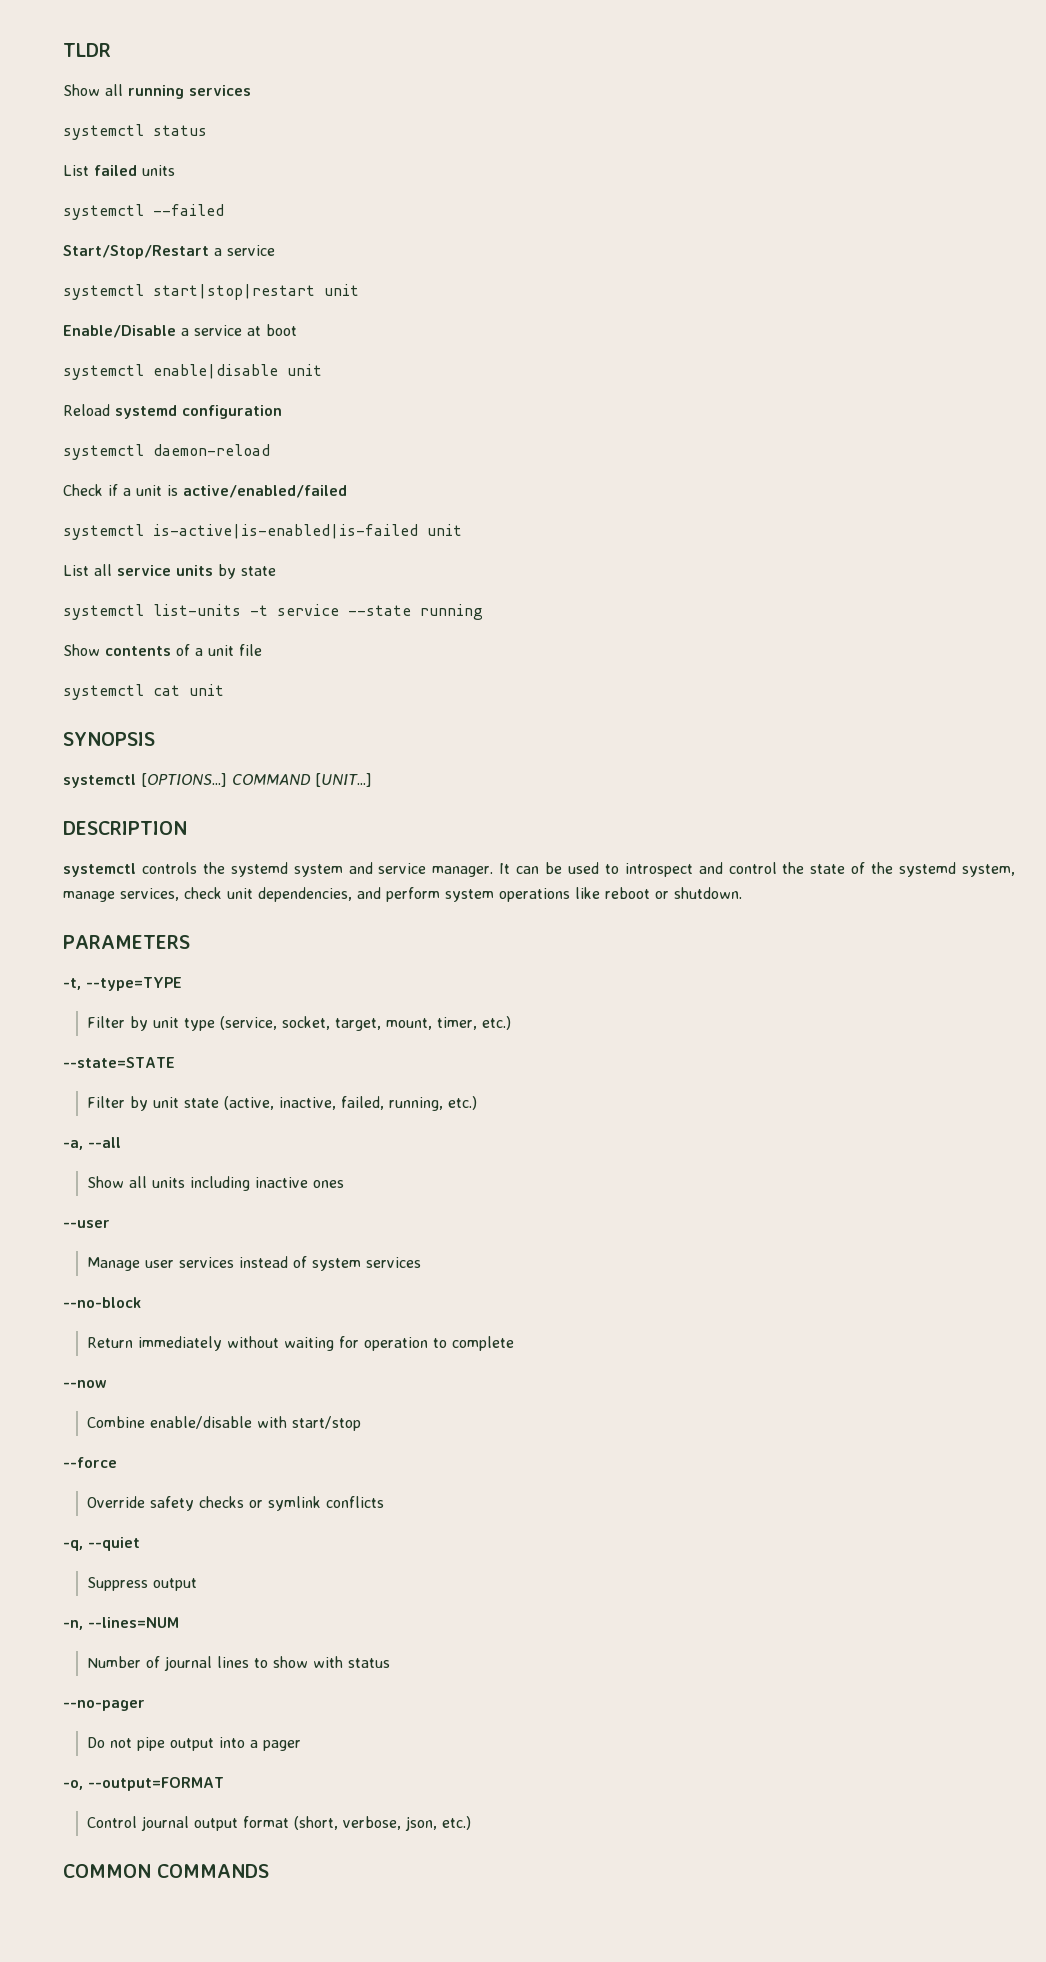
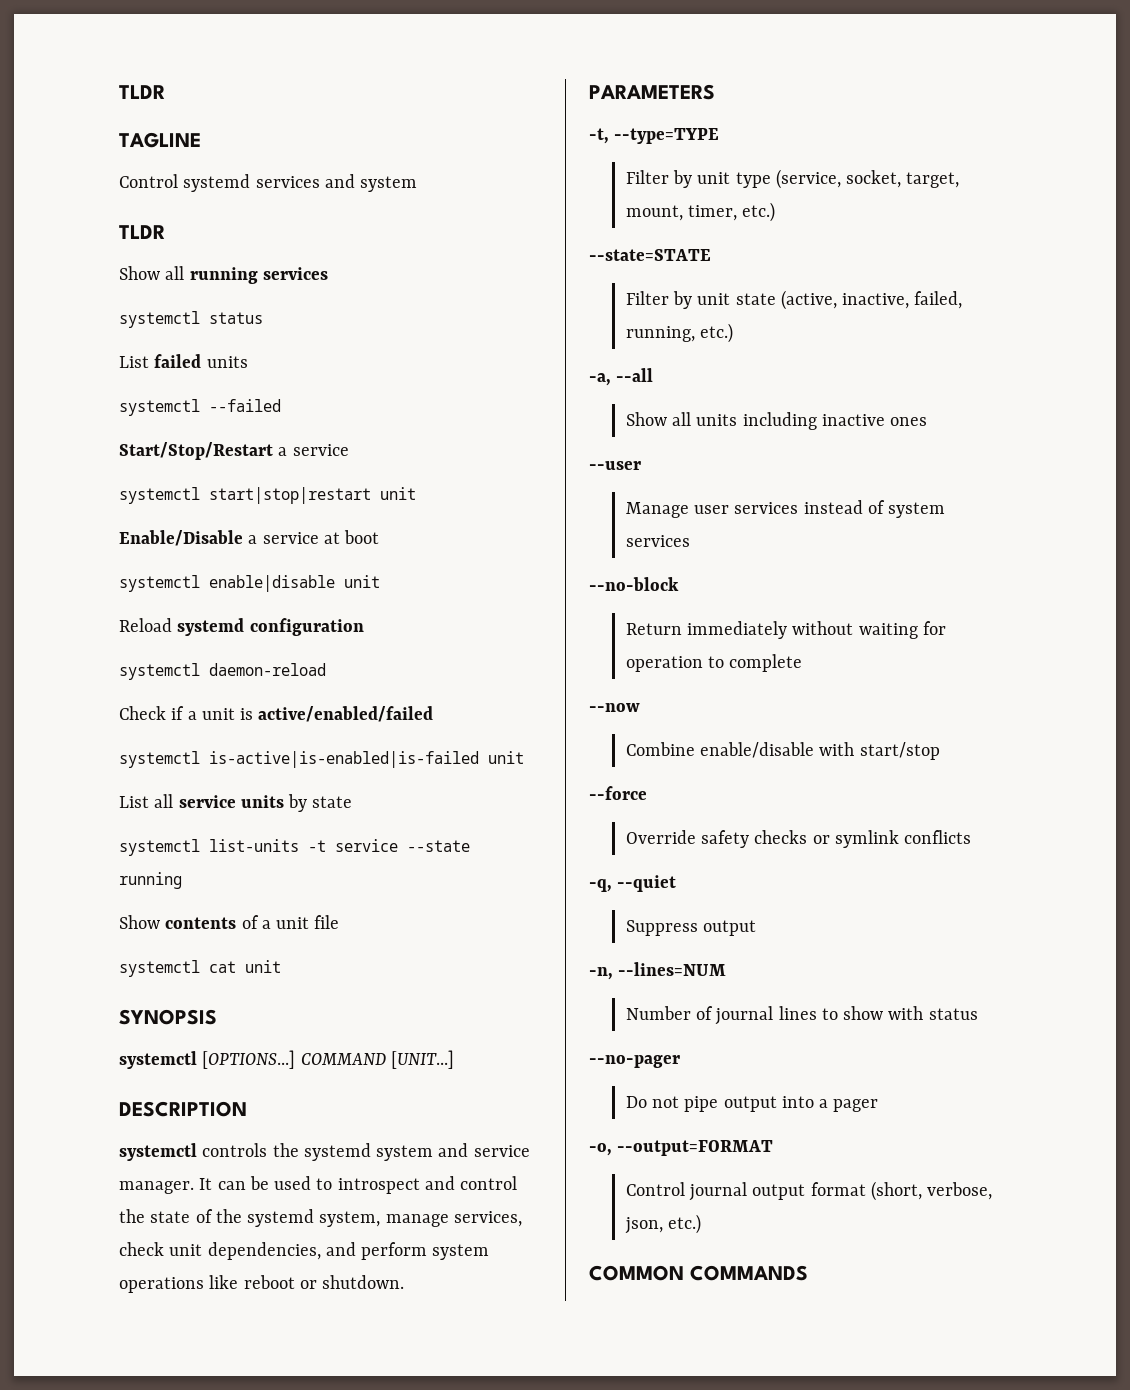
[63,43,111,57] TLDR -> [119,85,165,99] [119,132,201,148] [119,174,418,192] [119,225,165,239] TLDR // TAGLINE // Control systemd services and system // TLDR

